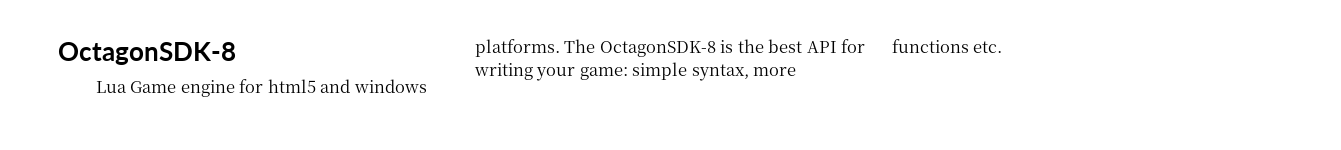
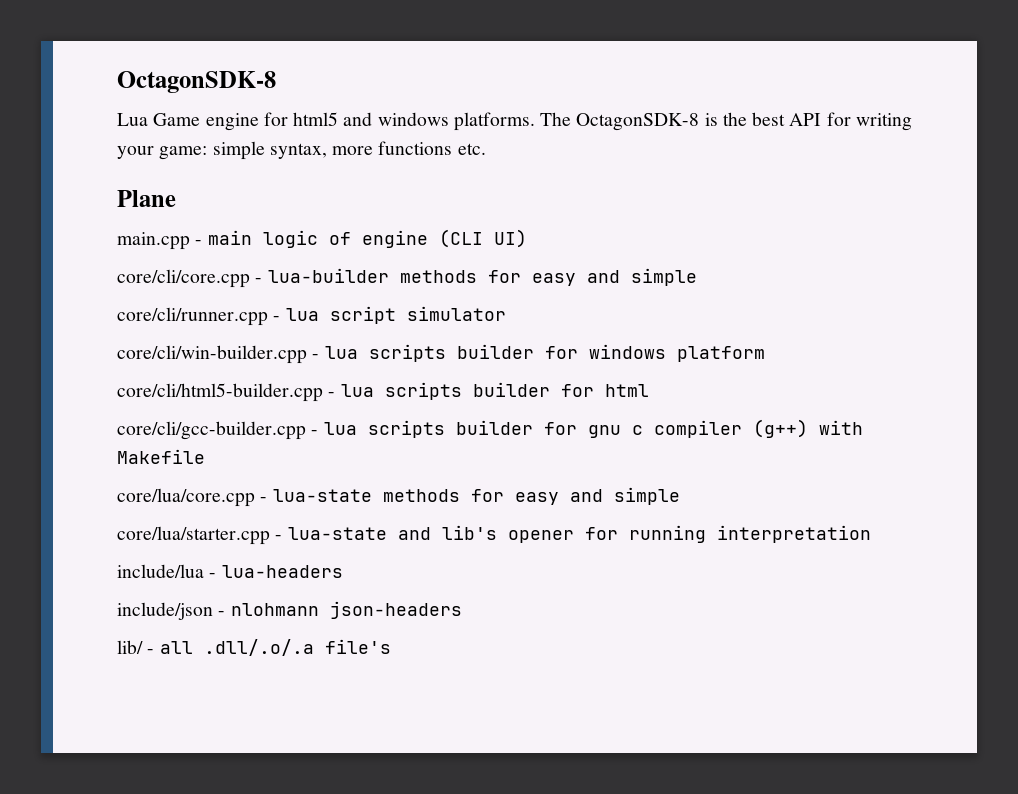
(1003, 47) none -> [117,190,176,207] [117,229,527,250] [117,268,697,288] [117,306,506,326] [117,344,765,364] [117,382,649,402] [117,419,863,440] [117,449,205,464] [117,487,680,507] [117,525,871,545] [117,564,343,578] [117,601,462,620] [117,639,391,656] // Plane // main.cpp - main logic of engine (CLI UI) // core/cli/core.cpp - lua-builder methods for easy and simple // core/cli/runner.cpp - lua script simulator // core/cli/win-builder.cpp - lua scripts builder for windows platform // core/cli/html5-builder.cpp - lua scripts builder for html // core/cli/gcc-builder.cpp - lua scripts builder for gnu c compiler (g++) with Makefile // core/lua/core.cpp - lua-state methods for easy and simple // core/lua/starter.cpp - lua-state and lib's opener for running interpretation // include/lua - lua-headers // include/json - nlohmann json-headers // lib/ - all .dll/.o/.a file's

